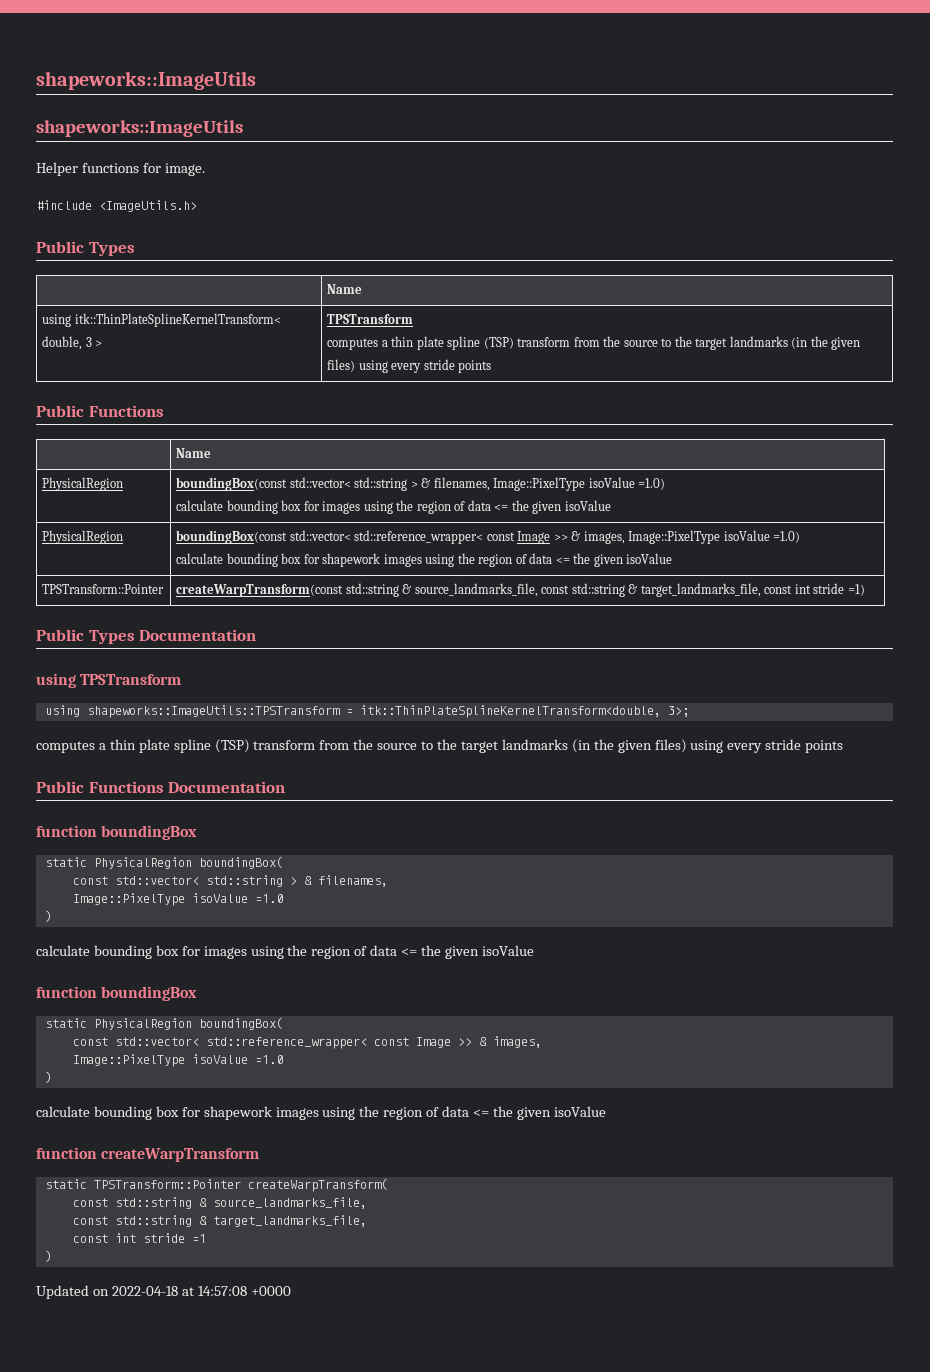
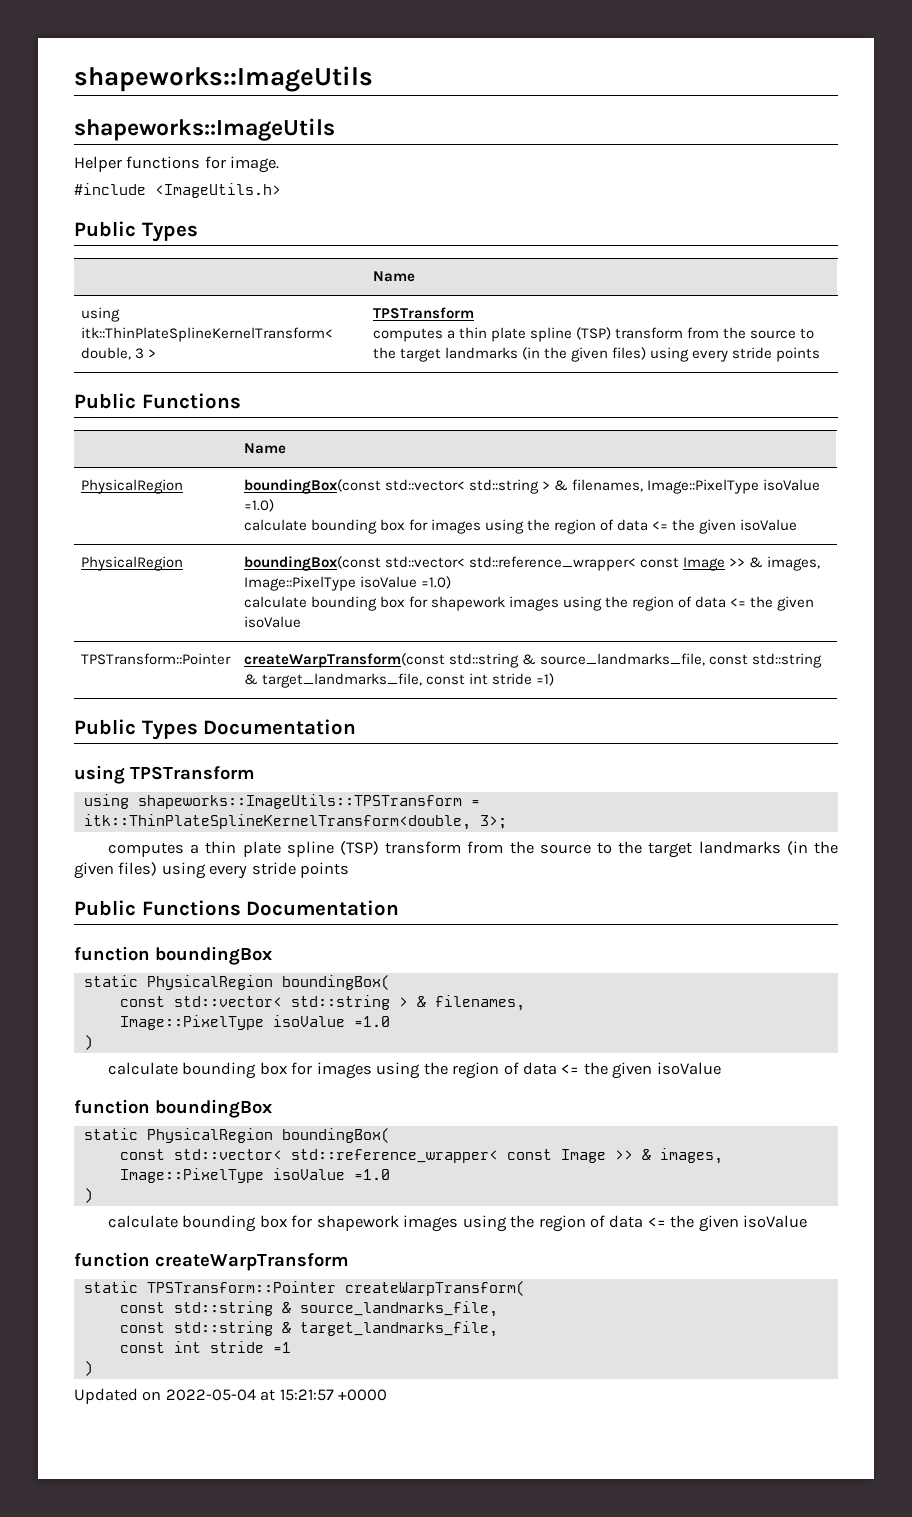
[111,1286,247,1296] 2022-04-18 at 14:57:08 -> [165,1389,334,1401] 2022-05-04 at 15:21:57

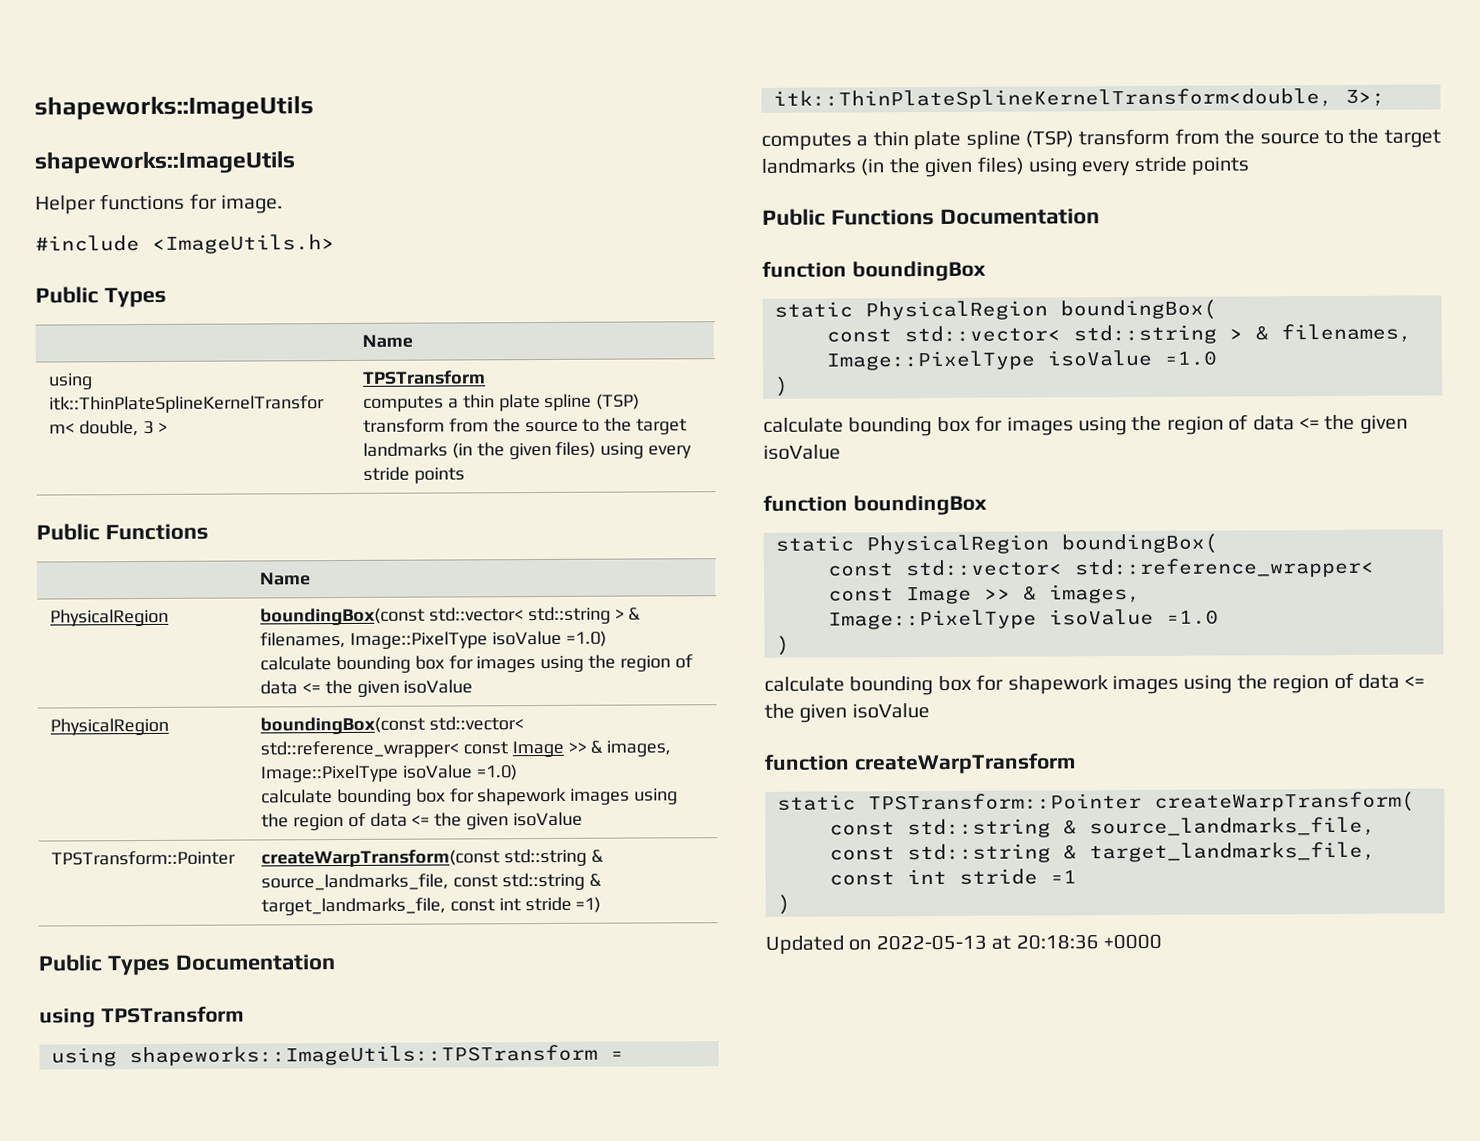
[165,1389,334,1401] 2022-05-04 at 15:21:57 -> [875,934,1099,951] 2022-05-13 at 20:18:36

